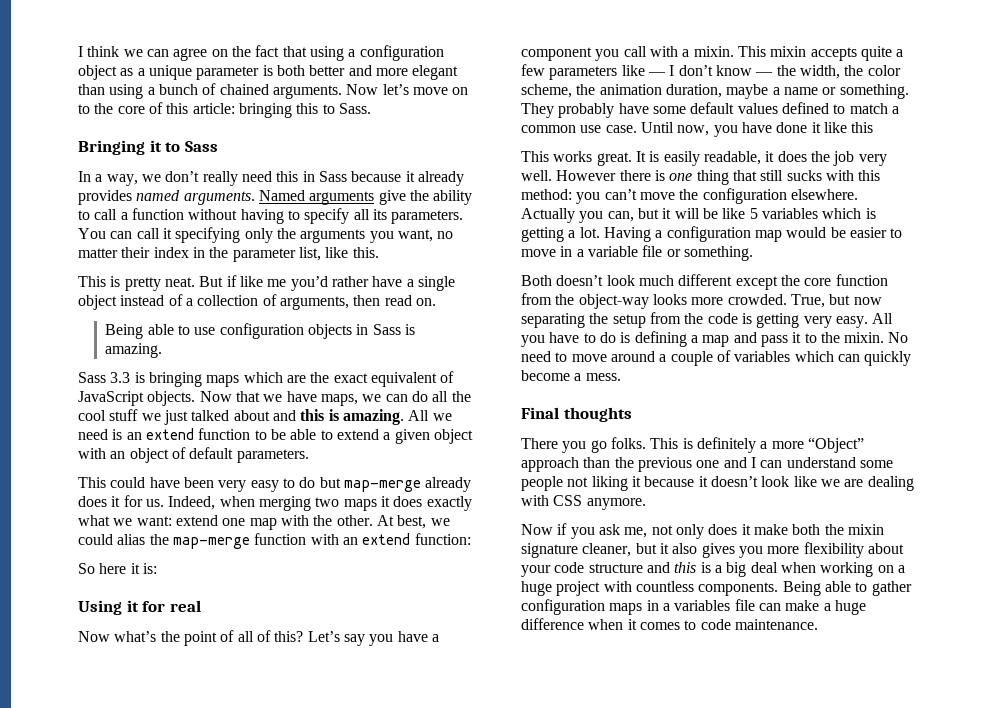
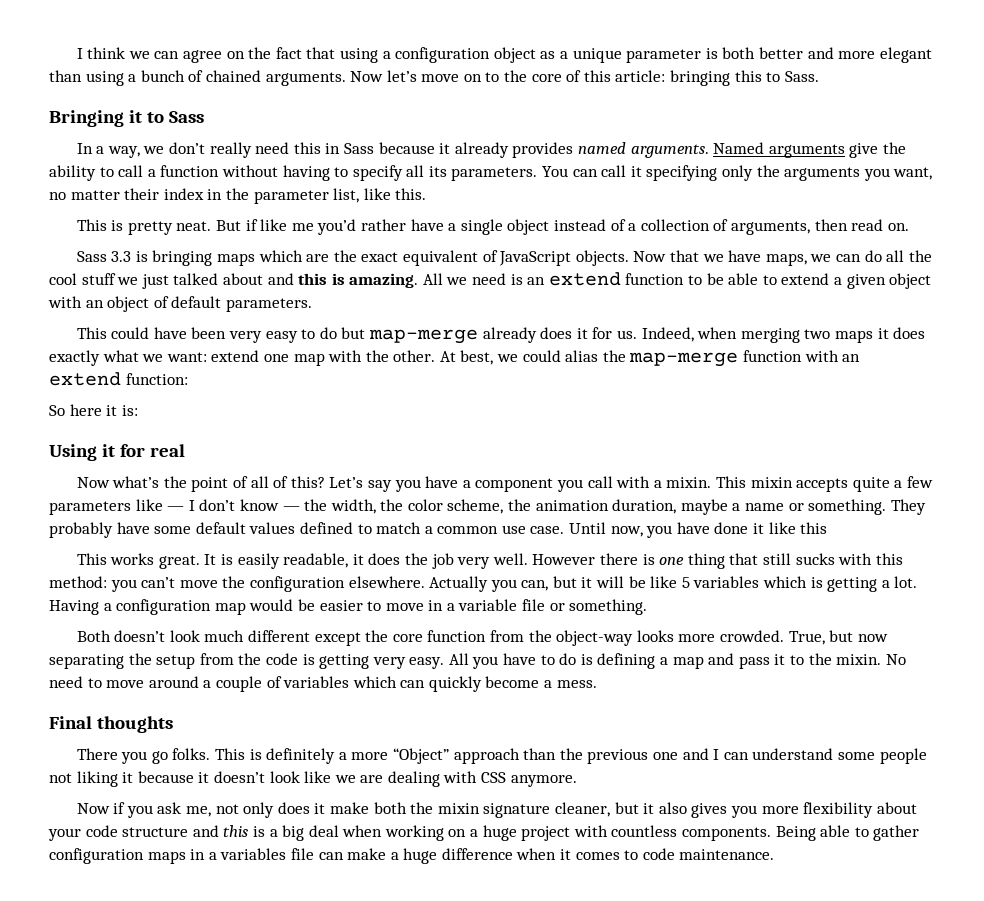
[105,323,415,339] [105,343,163,358] // Being able to use configuration objects in Sass is amazing. -> (909, 227) none

